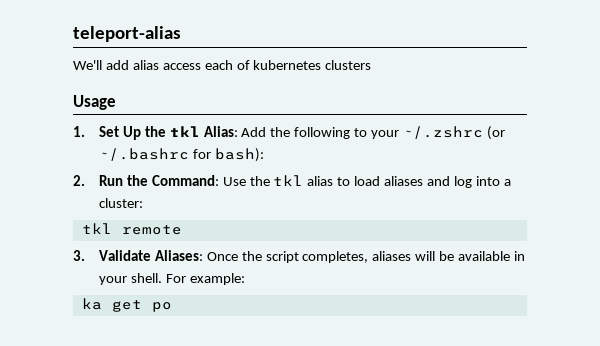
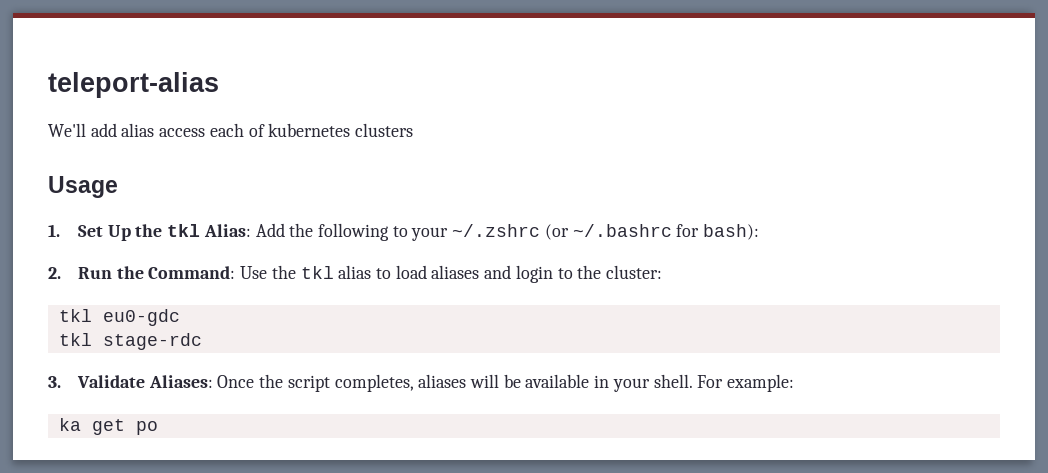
[453,176,511,188] log into a -> [515,265,602,283] login to the
[121,225,182,235] remote -> [102,309,180,326] [58,333,202,350] eu0-gdc // tkl stage-rdc

